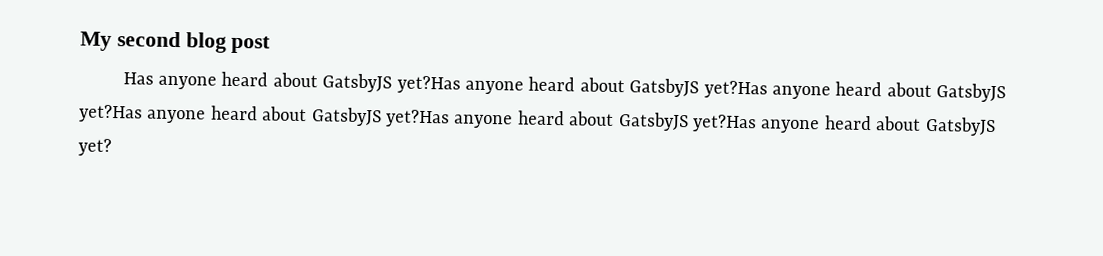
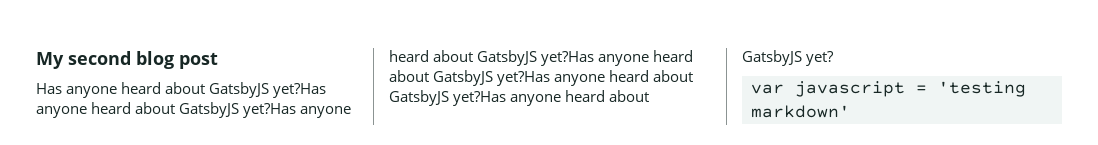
(112, 147) none -> [751,81,1026,97] [751,105,850,118] // var javascript = 'testing markdown'

